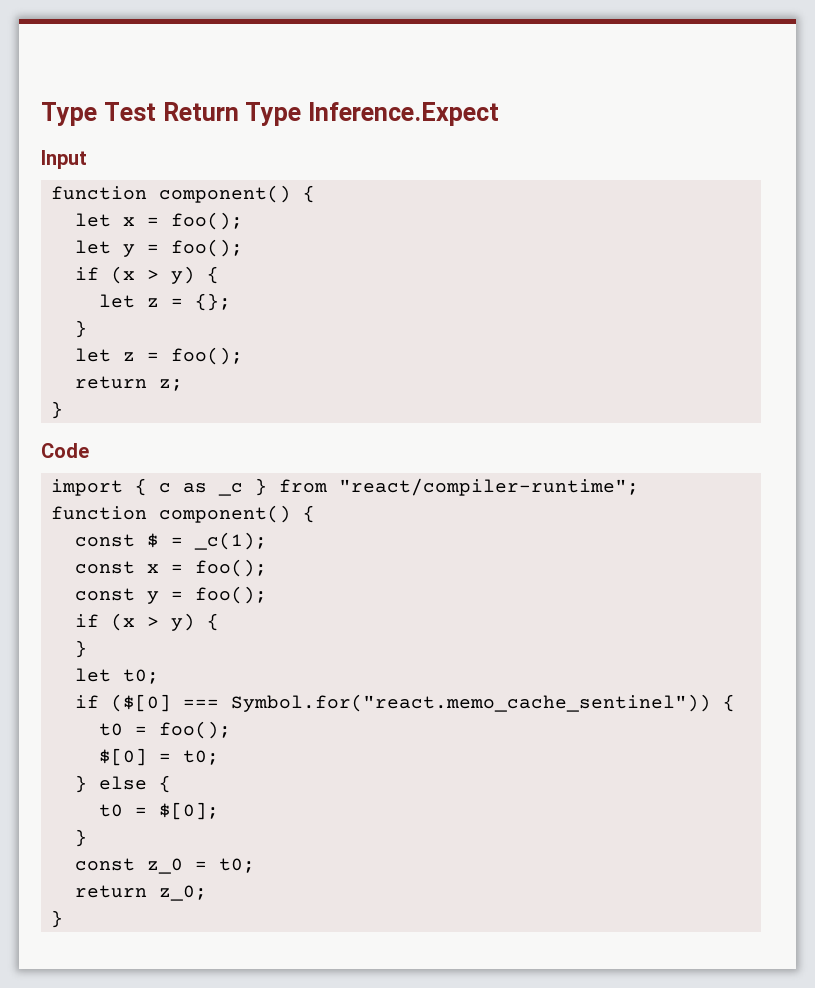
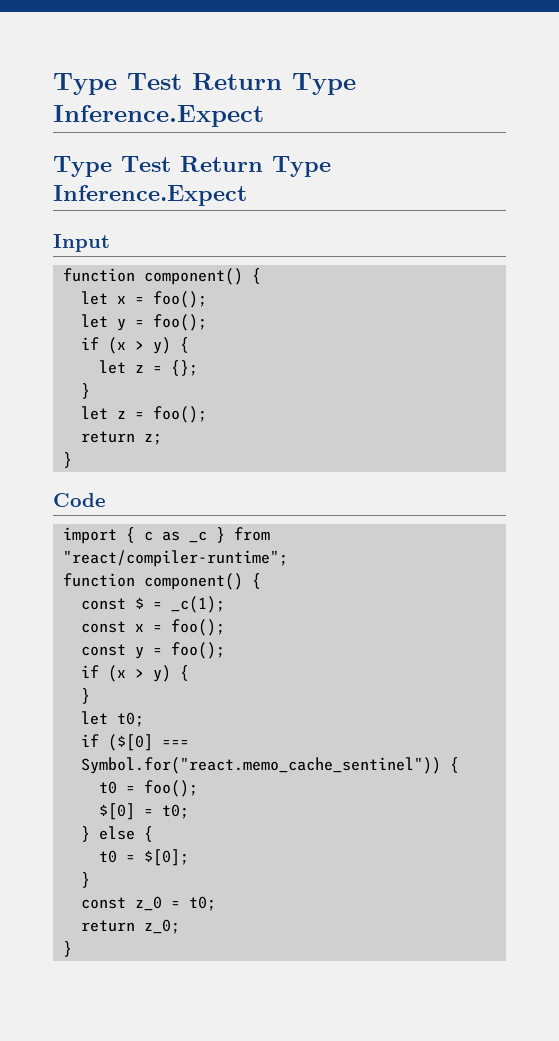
[41,102,499,126] Type Test Return Type Inference.Expect -> [53,73,356,95] [53,105,264,127] [53,156,331,177] [53,185,247,206] Type Test Return Type Inference.Expect // Type Test Return Type Inference.Expect

